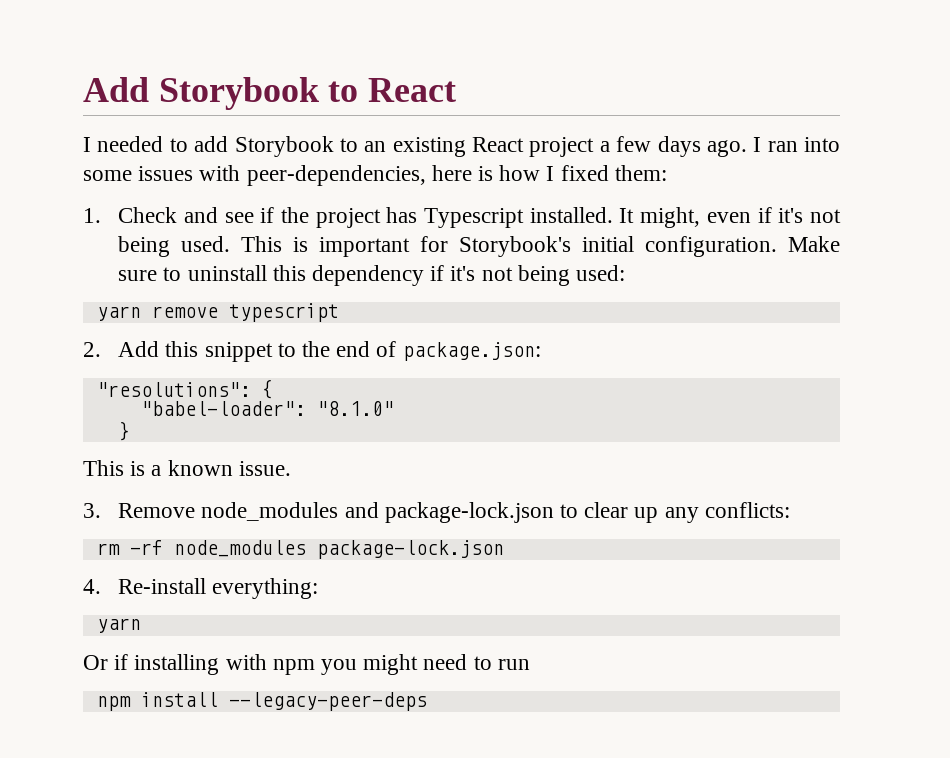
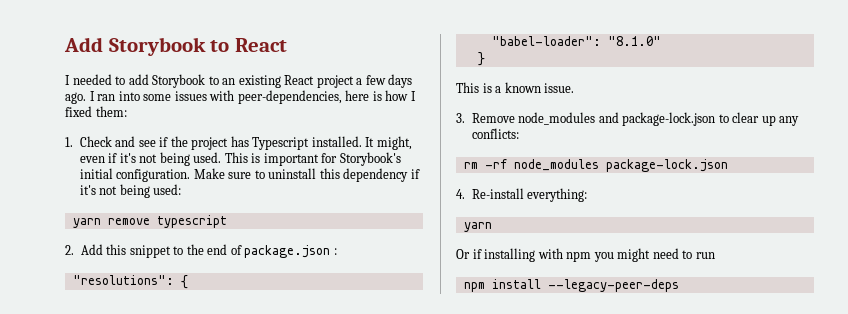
[402,342,541,361] package.json: -> [244,245,337,258] package.json :

